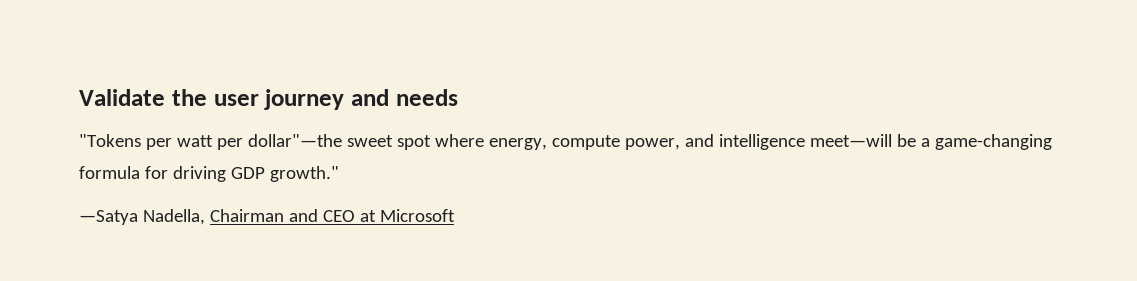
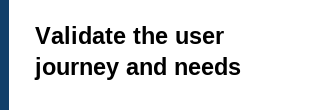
[79,134,1052,150] [79,166,339,182] [79,209,455,225] // "Tokens per watt per dollar"—the sweet spot where energy, compute power, and intelligence meet—will be a game-changing formula for driving GDP growth." // —Satya Nadella, Chairman and CEO at Microsoft -> (241, 66) none

